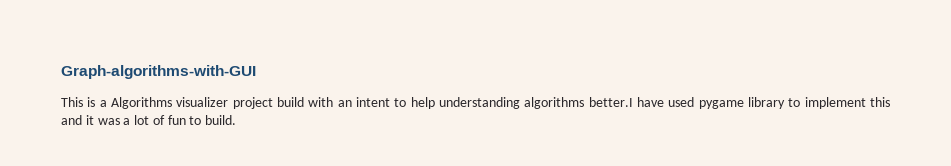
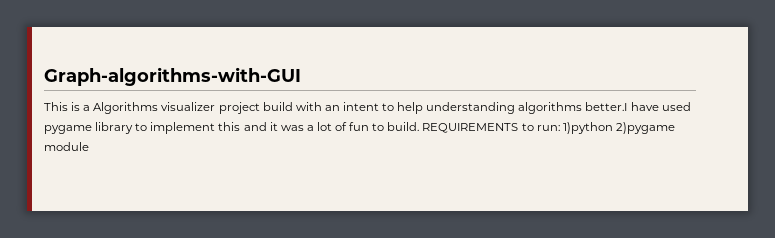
(237, 120) none -> [422,122,675,134] [44,142,89,151] REQUIREMENTS to run: 1)python 2)pygame module

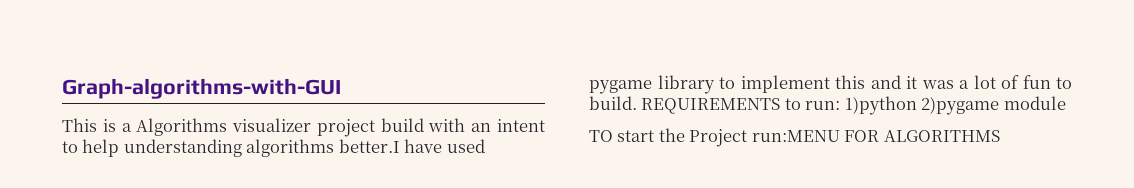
(89, 146) none -> [589,128,1000,147] // TO start the Project run:MENU FOR ALGORITHMS

